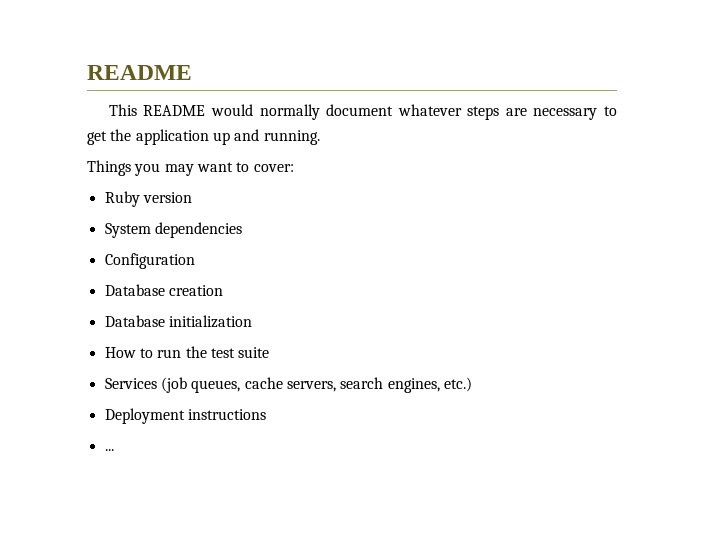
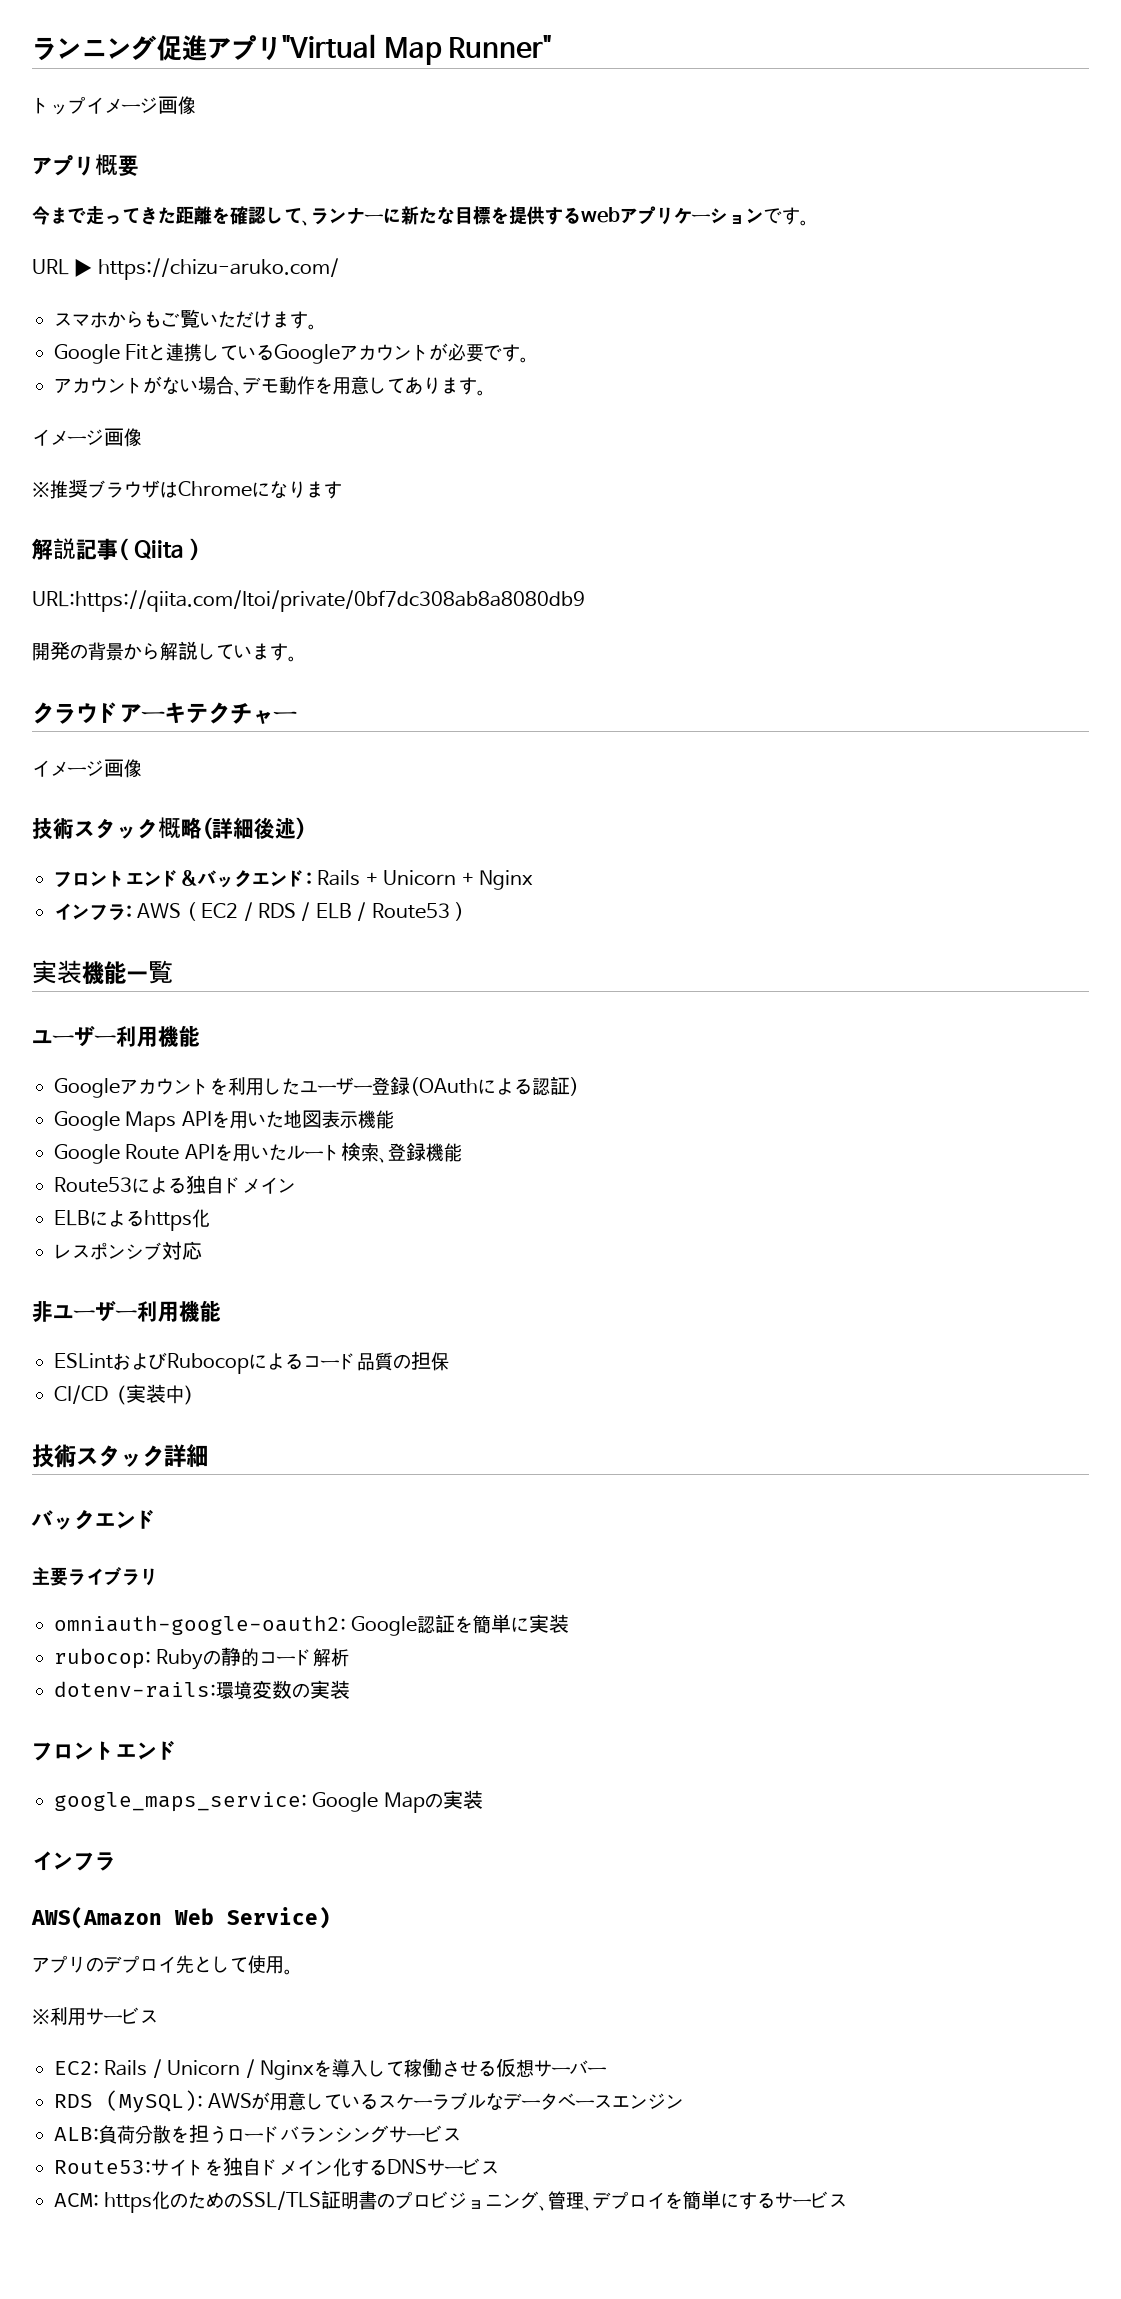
[87,65,192,80] [108,104,617,120] [87,129,320,145] [87,160,294,176] [104,191,192,207] [104,222,242,238] [104,253,195,269] [104,284,223,296] [104,315,252,328] [104,346,270,358] [104,377,472,393] [104,408,266,424] [104,449,114,451] README // This README would normally document whatever steps are necessary to get the application up and running. // Things you may want to cover: // Ruby version // System dependencies // Configuration // Database creation // Database initialization // How to run the test suite // Services (job queues, cache servers, search engines, etc.) // Deployment instructions // ... -> [32,34,552,65] [32,96,196,115] [32,154,139,176] [32,206,809,226] [32,258,339,280] [54,309,317,330] [54,343,530,364] [54,376,486,396] [32,428,142,447] [32,479,342,499] [32,538,201,561] [32,590,585,612] [32,641,297,662] [32,702,297,724] [32,759,142,778] [32,817,306,840] [54,870,533,890] [54,902,464,921] [32,960,173,985] [32,1025,200,1048] [54,1076,579,1098] [54,1110,394,1132] [54,1142,462,1164] [54,1175,296,1194] [54,1209,210,1231] [54,1241,202,1260] [32,1300,221,1323] [54,1351,449,1374] [54,1384,202,1405] [32,1444,208,1468] [31,1509,158,1530] [32,1567,158,1586] [54,1614,570,1636] [54,1647,350,1670] [54,1680,350,1700] [32,1740,179,1761] [54,1790,483,1813] [32,1851,116,1871] [31,1906,331,1929] [32,1955,293,1975] [32,2007,158,2026] [54,2058,606,2080] [54,2090,685,2113] [54,2124,461,2144] [54,2157,499,2177] [54,2190,848,2213] ランニング促進アプリ"Virtual Map Runner" // トップイメージ画像 // アプリ概要 // 今まで走ってきた距離を確認して、ランナーに新たな目標を提供するwebアプリケーションです。 // URL ▶ https://chizu-aruko.com/ // スマホからもご覧いただけます。 // Google Fitと連携しているGoogleアカウントが必要です。 // アカウントがない場合、デモ動作を用意してあります。 // イメージ画像 // ※推奨ブラウザはChromeになります // 解説記事( Qiita ) // URL:https://qiita.com/Itoi/private/0bf7dc308ab8a8080db9 // 開発の背景から解説しています。 // クラウドアーキテクチャー // イメージ画像 // 技術スタック概略(詳細後述) // フロントエンド&バックエンド: Rails + Unicorn + Nginx // インフラ: AWS ( EC2 / RDS / ELB / Route53 ) // 実装機能一覧 // ユーザー利用機能 // Googleアカウントを利用したユーザー登録(OAuthによる認証) // Google Maps APIを用いた地図表示機能 // Google Route APIを用いたルート検索、登録機能 // Route53による独自ドメイン // ELBによるhttps化 // レスポンシブ対応 // 非ユーザー利用機能 // ESLintおよびRubocopによるコード品質の担保 // CI/CD（実装中） // 技術スタック詳細 // バックエンド // 主要ライブラリ // omniauth-google-oauth2: Google認証を簡単に実装 // rubocop: Rubyの静的コード解析 // dotenv-rails:環境変数の実装 // フロントエンド // google_maps_service: Google Mapの実装 // インフラ // AWS(Amazon Web Service) // アプリのデプロイ先として使用。 // ※利用サービス // EC2: Rails / Unicorn / Nginxを導入して稼働させる仮想サーバー // RDS (MySQL): AWSが用意しているスケーラブルなデータベースエンジン // ALB:負荷分散を担うロードバランシングサービス // Route53:サイトを独自ドメイン化するDNSサービス // ACM: https化のためのSSL/TLS証明書のプロビジョニング、管理、デプロイを簡単にするサービス

